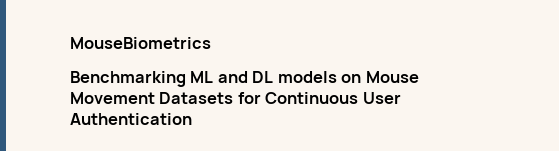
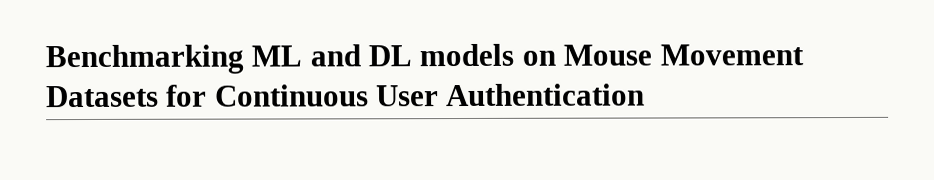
[70,37,211,49] MouseBiometrics // -> (45, 59) none

